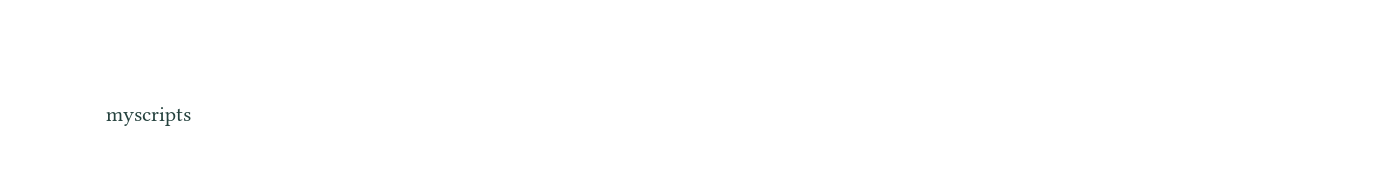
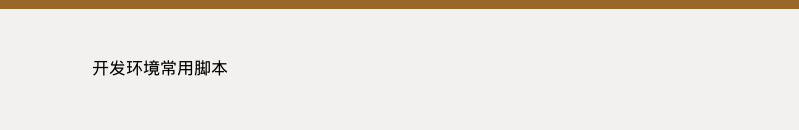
[106,107,191,126] myscripts -> [92,60,228,76] 开发环境常用脚本

